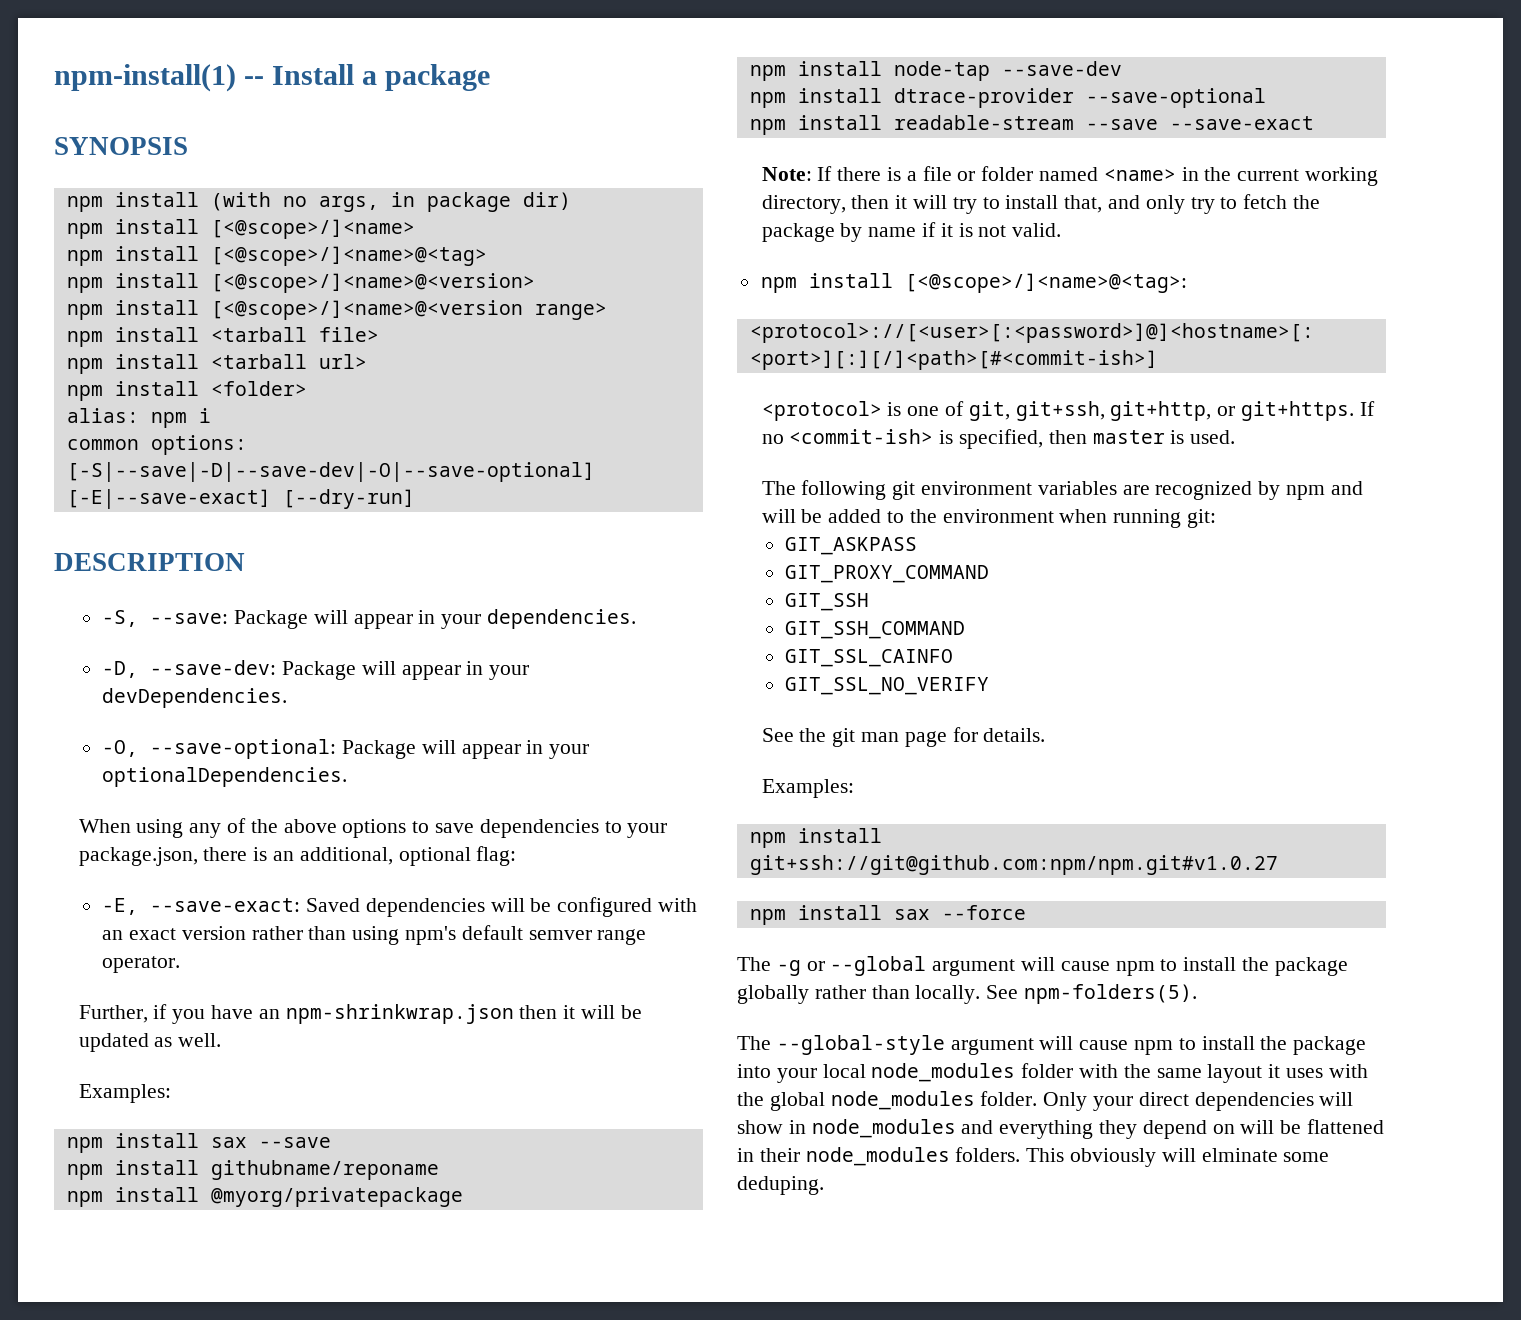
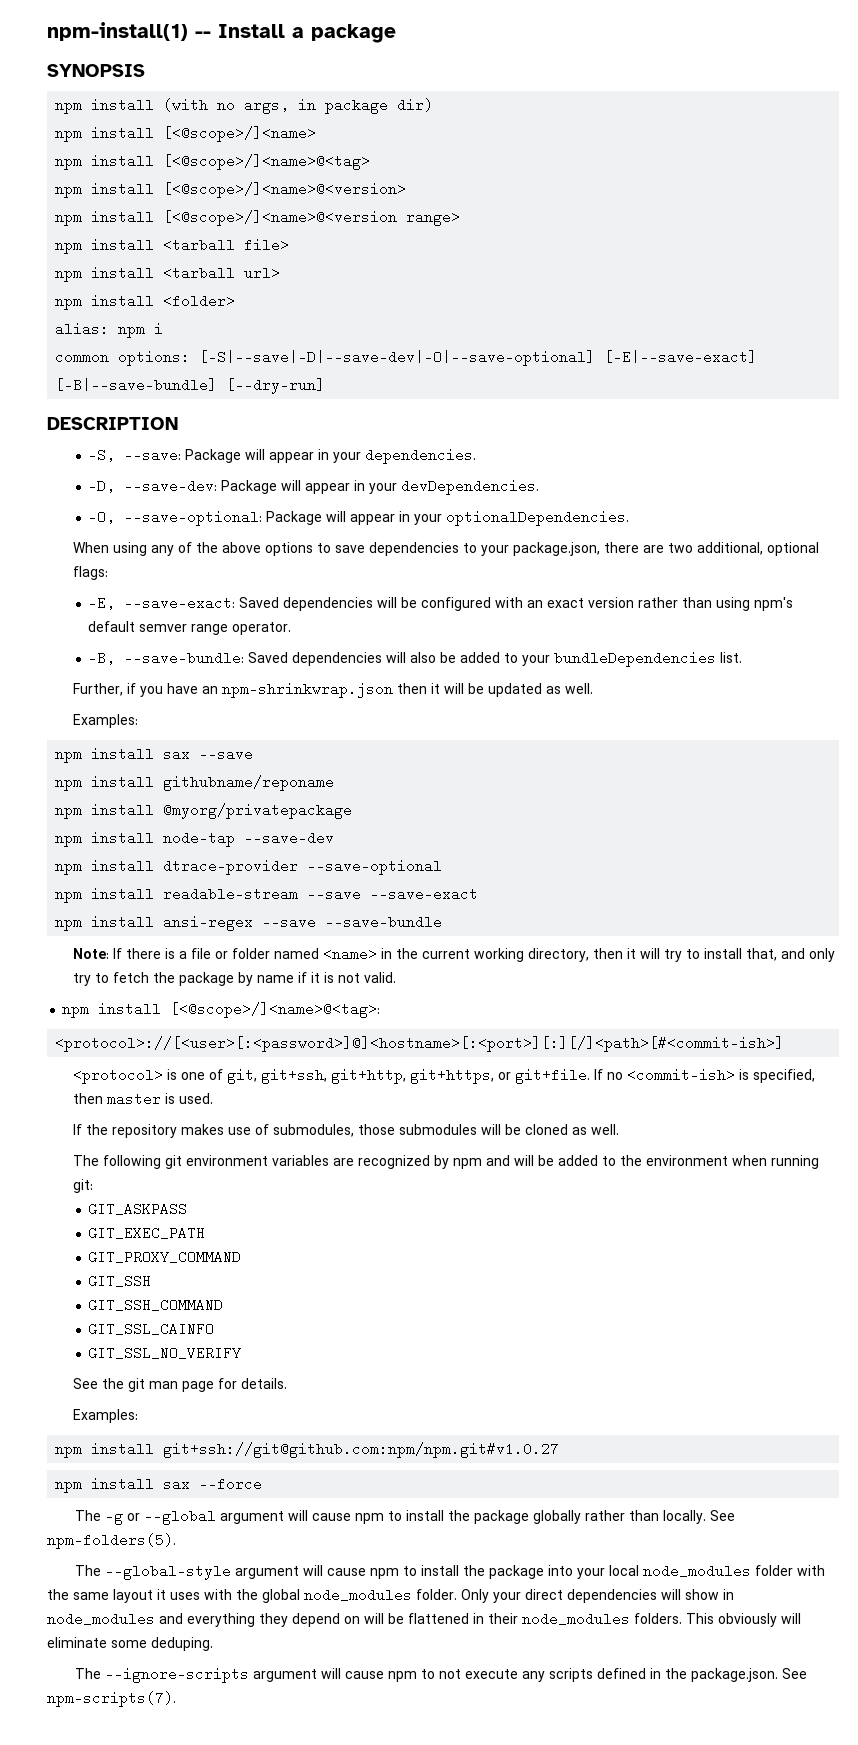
(271, 499) none -> [55,378,218,392] [-B|--save-bundle]
[253,847,294,861] is an -> [642,543,693,553] are two
[476,846,517,866] flag: -> [72,566,108,580] flags:
(181, 964) none -> [88,651,743,667] // -B, --save-bundle: Saved dependencies will also be added to your bundleDependencies list.
(1314, 123) none -> [55,915,443,931] // npm install ansi-regex --save --save-bundle
[1217,401,1354,421] or git+https. -> [409,1068,590,1084] git+https, or git+file.
(1236, 437) none -> [72,1124,619,1138] // If the repository makes use of submodules, those submodules will be cloned as well.
(918, 546) none -> [88,1226,206,1240] // GIT_EXEC_PATH
[1201,1148,1278,1162] elminate -> [47,1637,107,1648] eliminate
(824, 1185) none -> [75,1667,808,1683] [47,1691,176,1707] // The --ignore-scripts argument will cause npm to not execute any scripts defined in the package.json. See npm-scripts(7).

